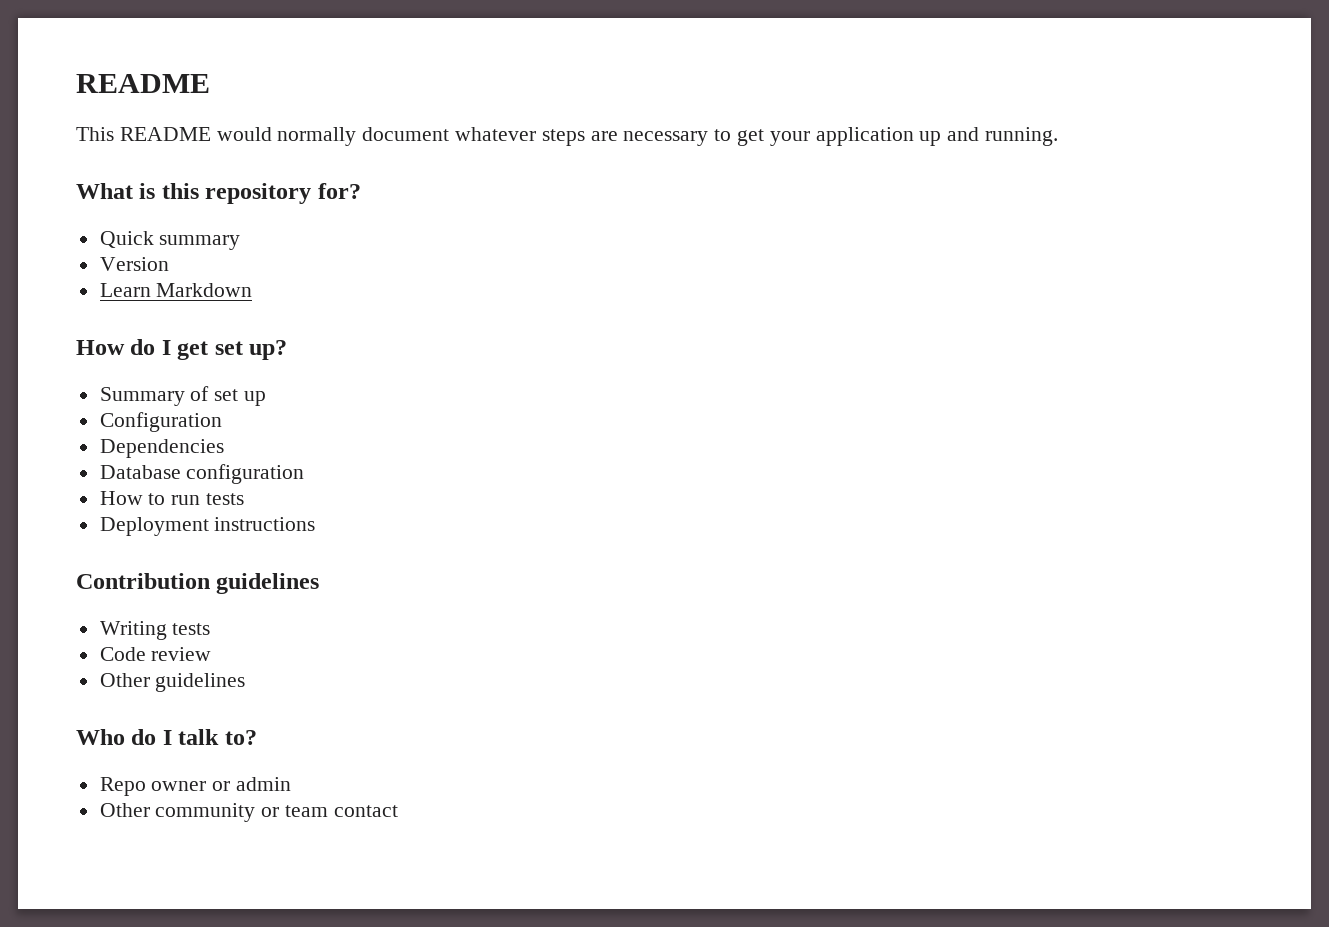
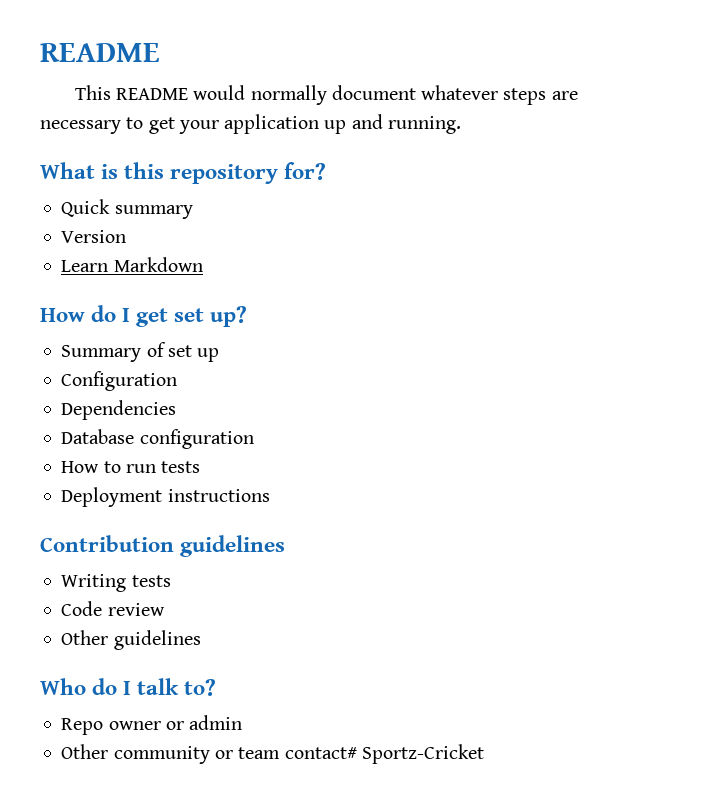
[333,805,398,817] contact -> [284,744,484,764] contact# Sportz-Cricket

